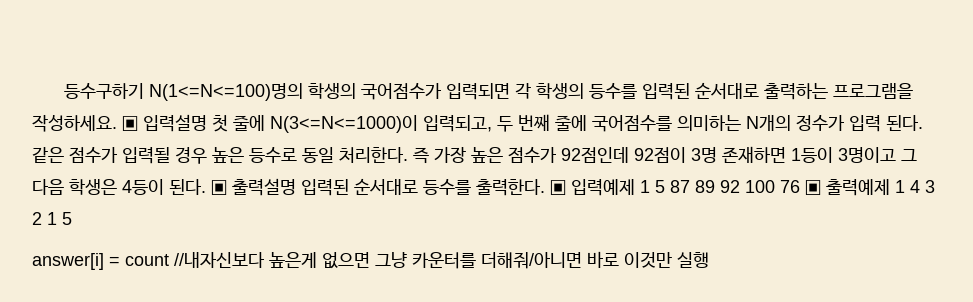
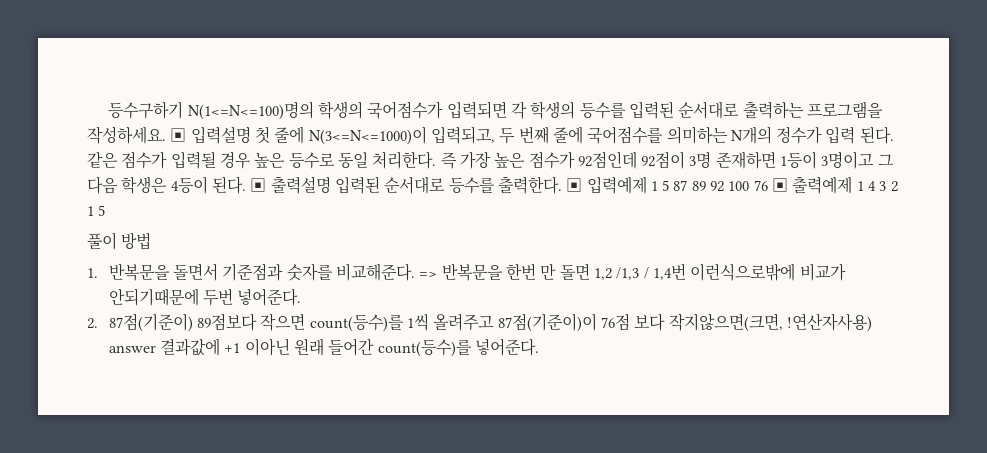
[32,251,709,270] answer[i] = count //내자신보다 높은게 없으면 그냥 카운터를 더해줘/아니면 바로 이것만 실행 -> [87,232,152,250] [87,263,846,281] [108,288,302,306] [87,313,872,332] [108,338,539,357] 풀이 방법 // 1. 반복문을 돌면서 기준점과 숫자를 비교해준다. => 반복문을 한번 만 돌면 1,2 /1,3 / 1,4번 이런식으로밖에 비교가 안되기때문에 두번 넣어준다. // 2. 87점(기준이) 89점보다 작으면 count(등수)를 1씩 올려주고 87점(기준이)이 76점 보다 작지않으면(크면, !연산자사용) answer 결과값에 +1 이아닌 원래 들어간 count(등수)를 넣어준다.

